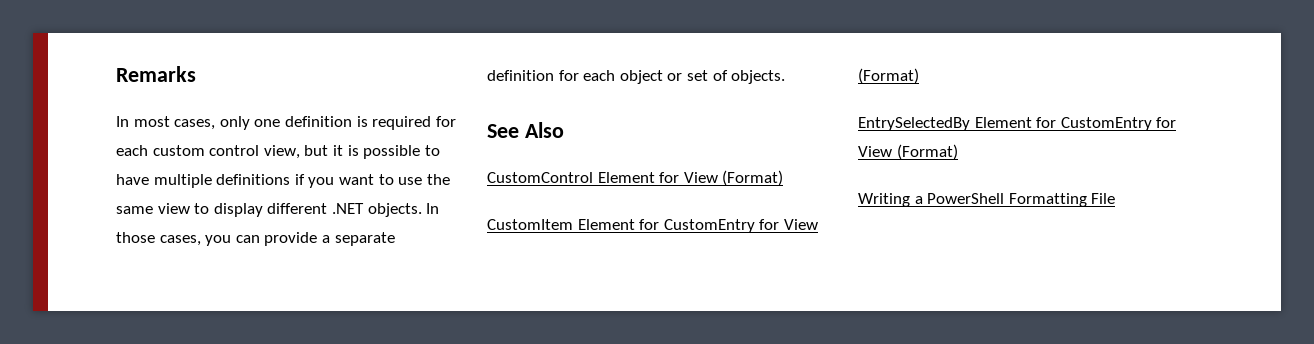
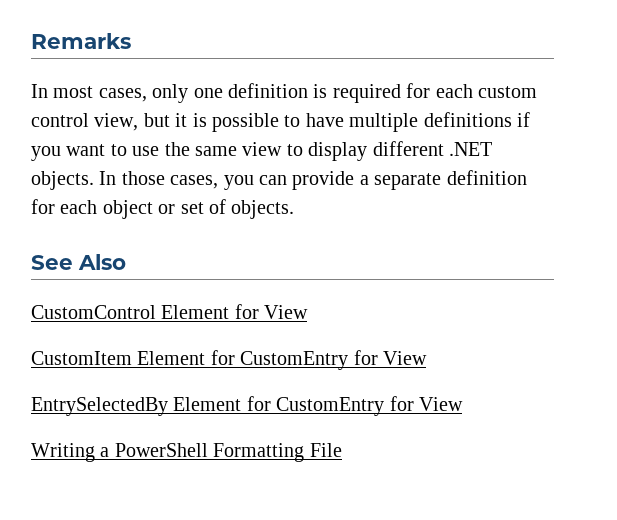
[722,170,784,186] (Format) -> (309, 312) none
[858,68,919,84] (Format) -> (427, 358) none
[896,144,958,160] (Format) -> (463, 404) none

